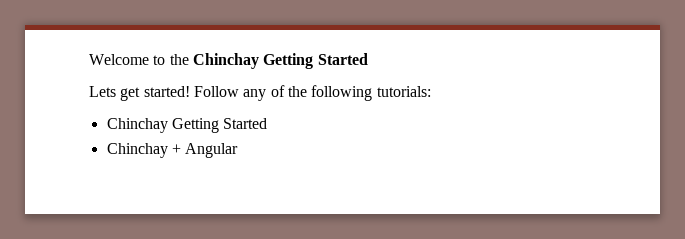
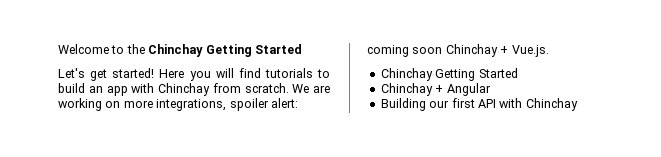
[89,86,116,97] Lets -> [58,68,85,78] Let's
[193,85,431,101] Follow any of the following tutorials: -> [159,68,330,81] [58,83,330,96] [58,98,298,111] [367,44,549,57] Here you will find tutorials to build an app with Chinchay from scratch. We are working on more integrations, spoiler alert: coming soon Chinchay + Vue.js.
(239, 150) none -> [380,98,578,111] // Building our first API with Chinchay

